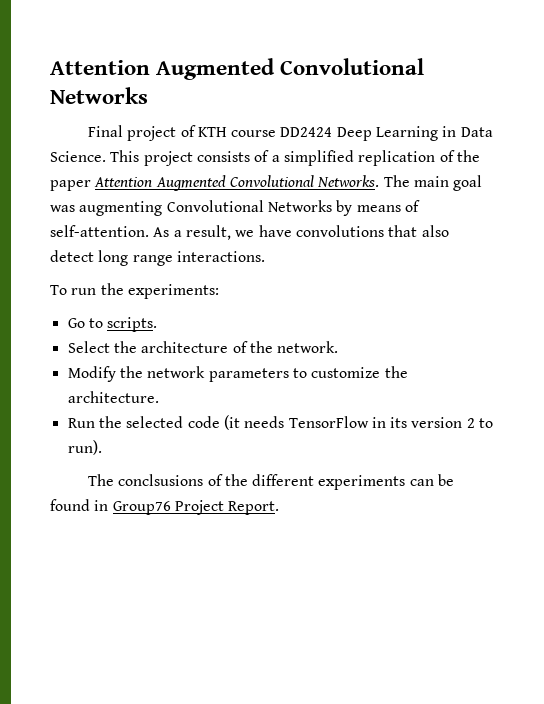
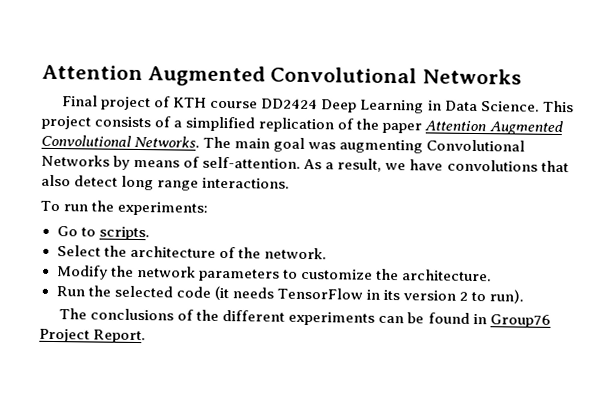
[118,474,204,486] conclsusions -> [90,308,175,321] conclusions

